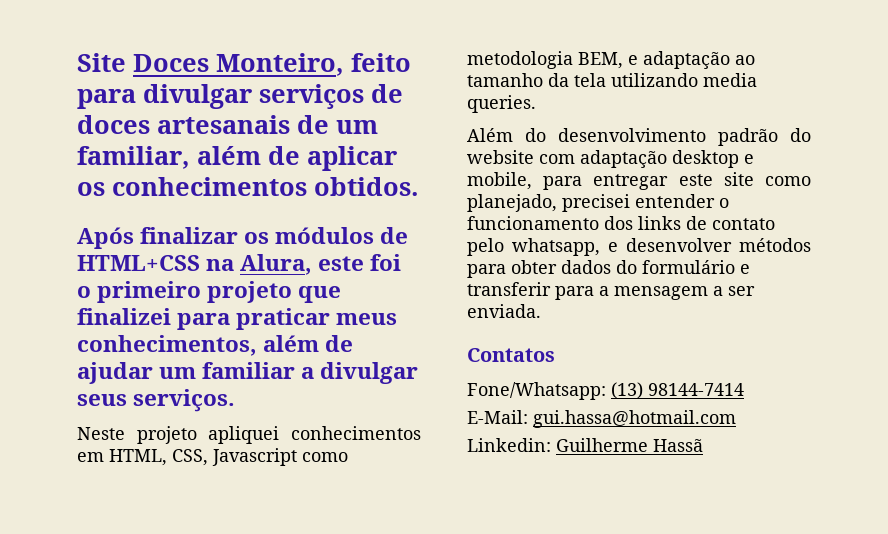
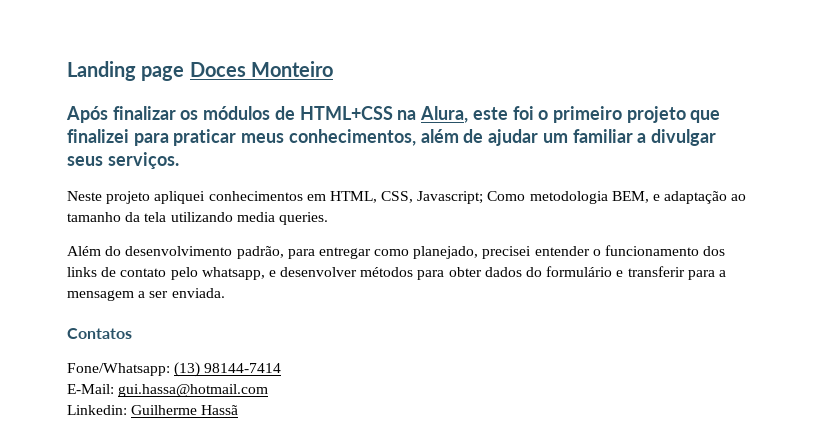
[77,53,411,76] [77,84,403,109] [77,115,378,134] [77,146,397,171] [77,177,419,196] Site Doces Monteiro, feito para divulgar serviços de doces artesanais de um familiar, além de aplicar os conhecimentos obtidos. -> [67,61,333,81] Landing page Doces Monteiro
[212,448,348,466] Javascript como -> [417,191,526,204] Javascript; Como
[718,128,811,146] [467,150,754,168] [467,172,754,190] padrão do website com adaptação desktop e mobile, para entregar este site -> [236,246,371,259] padrão, para entregar

